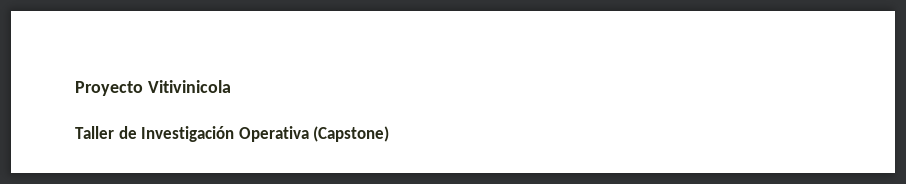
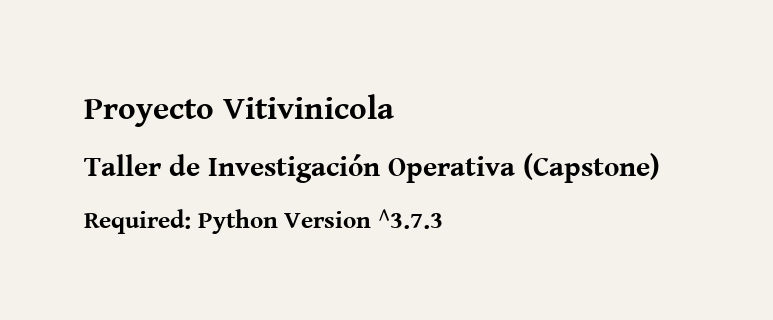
(390, 134) none -> [84,209,443,234] // Required: Python Version ^3.7.3

